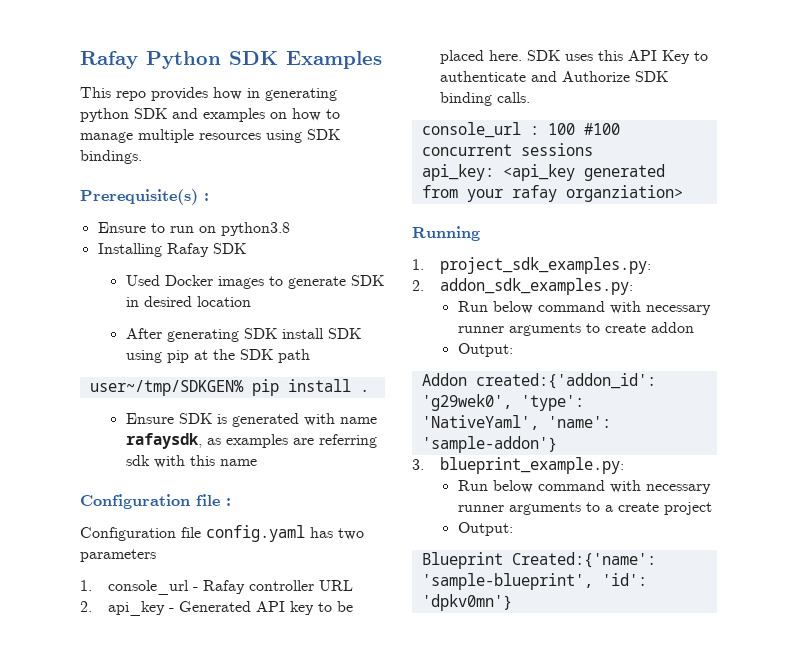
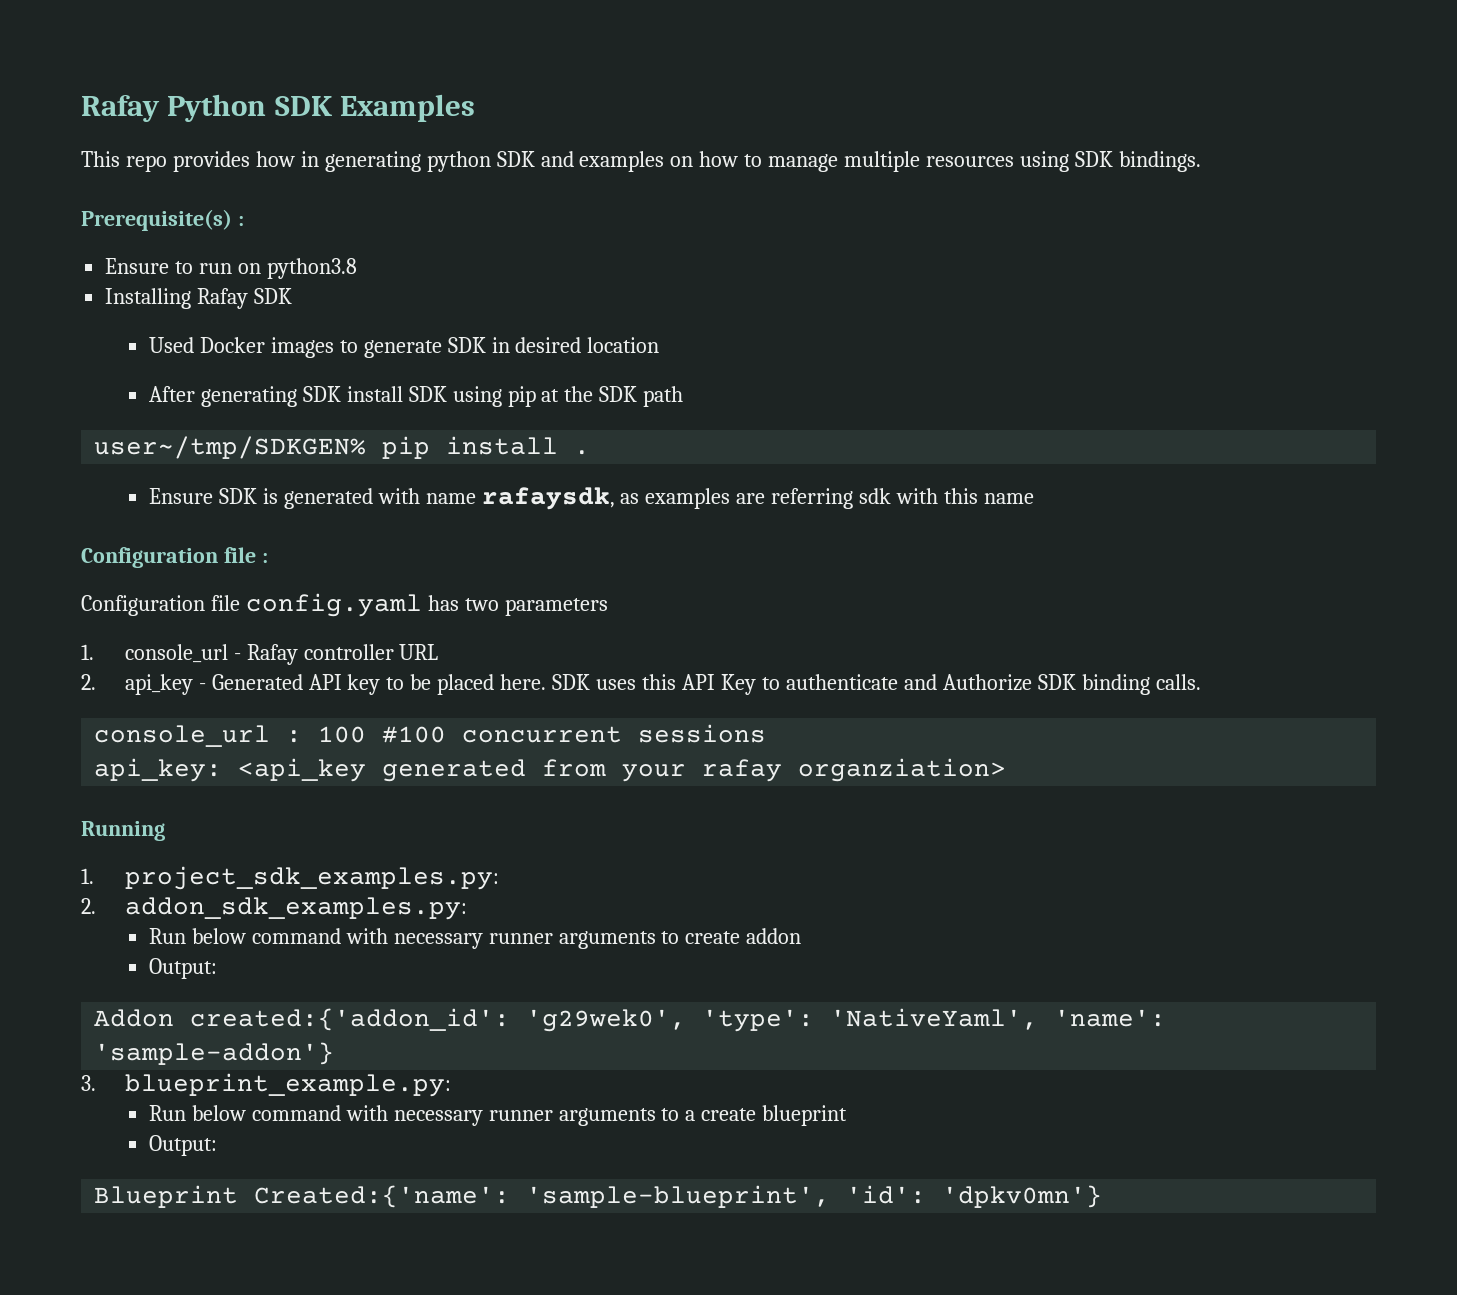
[663,502,712,515] project -> [762,1105,848,1126] blueprint

